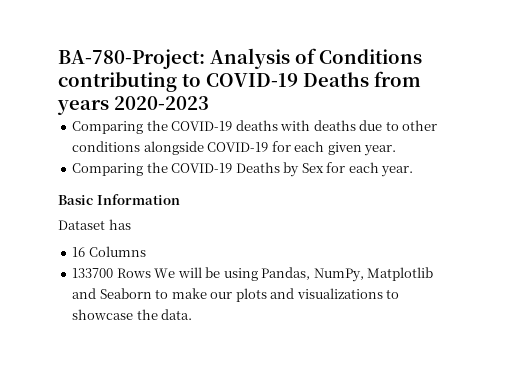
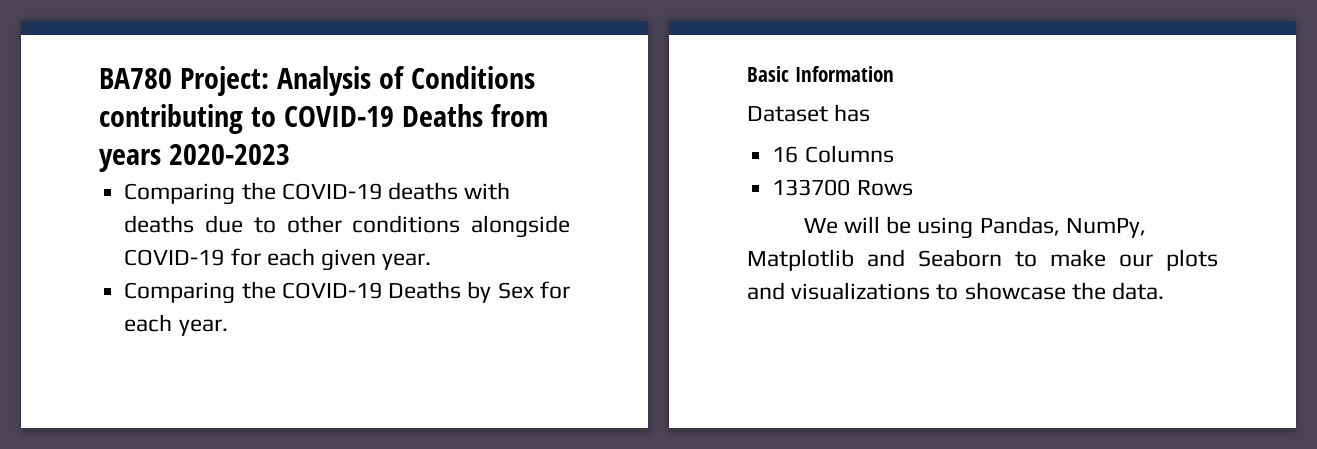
[58,49,205,69] BA-780-Project: -> [99,66,269,96] BA780 Project:
(151, 273) none -> (913, 188) //

